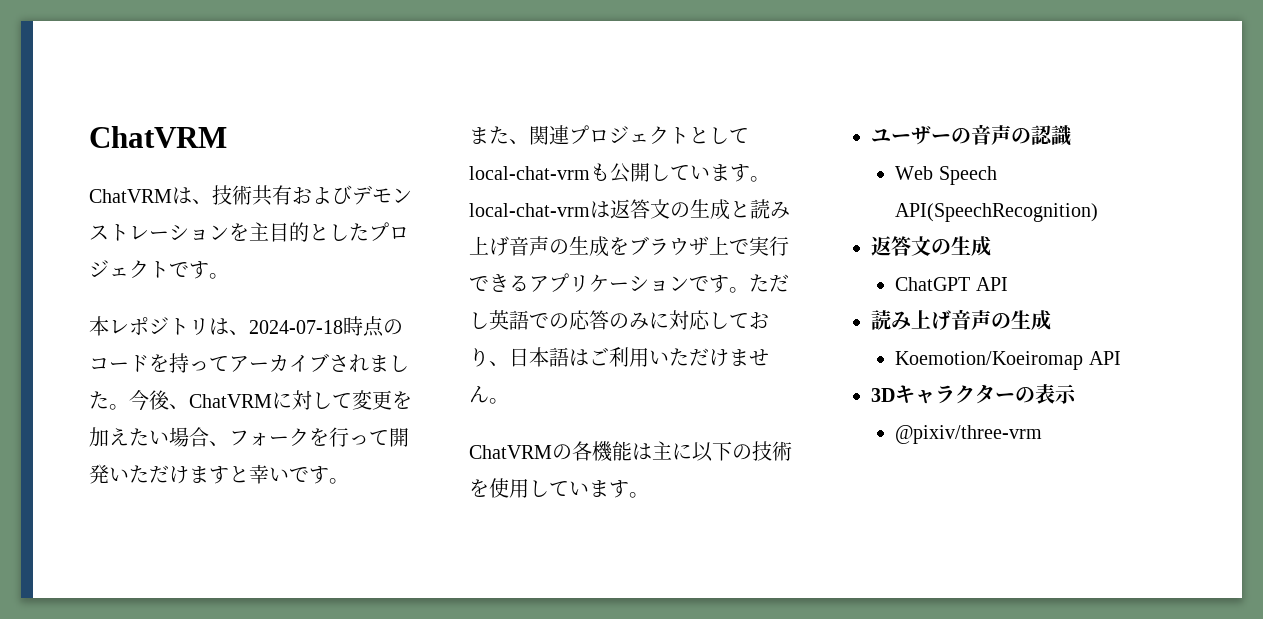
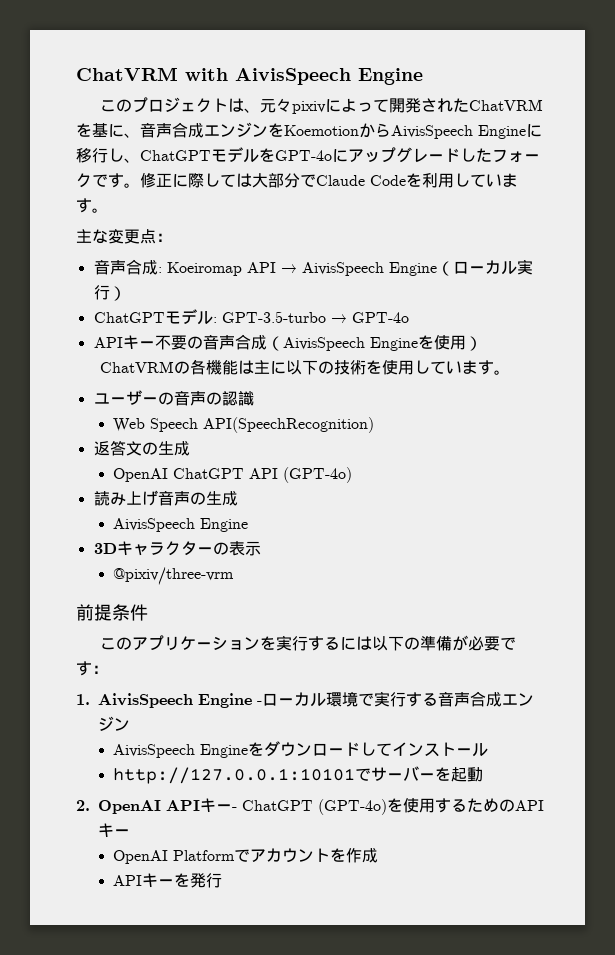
[89,126,227,148] [89,185,412,206] [89,222,409,242] [89,260,229,279] [89,316,403,337] [89,353,409,373] [89,390,412,411] [89,427,409,447] [89,464,349,484] [469,125,749,145] [469,163,770,183] [469,199,790,220] [469,236,789,257] [469,273,789,293] [469,310,769,330] [469,347,769,367] [469,385,509,404] ChatVRM // ChatVRMは、技術共有およびデモンストレーションを主目的としたプロジェクトです。 // 本レポジトリは、2024-07-18時点のコードを持ってアーカイブされました。今後、ChatVRMに対して変更を加えたい場合、フォークを行って開発いただけますと幸いです。 // また、関連プロジェクトとしてlocal-chat-vrmも公開しています。local-chat-vrmは返答文の生成と読み上げ音声の生成をブラウザ上で実行できるアプリケーションです。ただし英語での応答のみに対応しており、日本語はご利用いただけません。 -> [76,67,423,85] [100,97,544,114] [76,122,542,139] [76,147,540,163] [76,172,518,188] [76,198,108,213] [76,229,172,244] [93,259,533,276] [93,285,126,301] [93,309,409,325] [93,334,482,351] ChatVRM with AivisSpeech Engine // このプロジェクトは、元々pixivによって開発されたChatVRMを基に、音声合成エンジンをKoemotionからAivisSpeech Engineに移行し、ChatGPTモデルをGPT-4oにアップグレードしたフォークです。修正に際しては大部分でClaude Codeを利用しています。 // 主な変更点： // 音声合成: Koeiromap API → AivisSpeech Engine（ローカル実行） // ChatGPTモデル: GPT-3.5-turbo → GPT-4o // APIキー不要の音声合成（AivisSpeech Engineを使用）
(991, 246) none -> [113,468,169,482] OpenAI
(1008, 284) none -> [283,467,353,483] (GPT-4o)
[895,351,1121,370] Koemotion/Koeiromap API -> [113,518,249,532] AivisSpeech Engine
(1043, 434) none -> [76,604,148,621] [100,635,517,651] [76,661,108,676] [76,691,534,708] [98,716,130,731] [113,741,489,758] [113,766,484,784] [76,798,544,815] [98,823,130,838] [113,848,379,864] [113,873,223,888] // 前提条件 // このアプリケーションを実行するには以下の準備が必要です： // 1. AivisSpeech Engine -ローカル環境で実行する音声合成エンジン // AivisSpeech Engineをダウンロードしてインストール // http://127.0.0.1:10101でサーバーを起動 // 2. OpenAI APIキー- ChatGPT (GPT-4o)を使用するためのAPIキー // OpenAI Platformでアカウントを作成 // APIキーを発行

